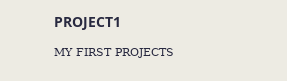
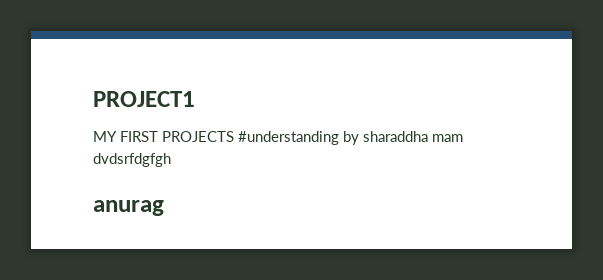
(174, 53) none -> [238,131,463,145] [93,153,171,167] [93,200,164,216] #understanding by sharaddha mam dvdsrfdgfgh // anurag

